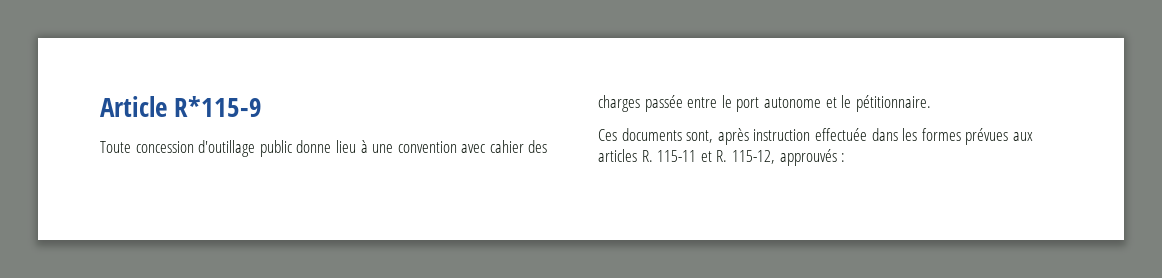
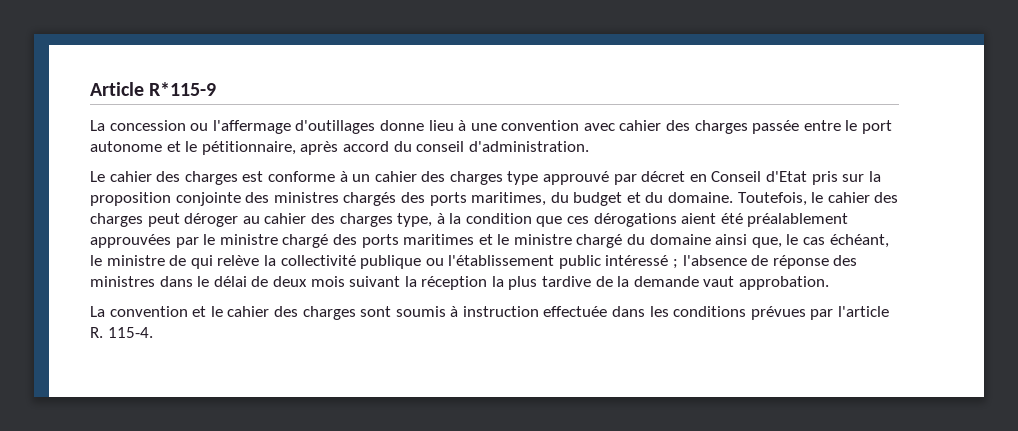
[100,140,292,157] Toute concession d'outillage public -> [90,120,376,134] La concession ou l'affermage d'outillages
[855,95,931,112] [598,128,1033,145] [598,149,846,166] pétitionnaire. // Ces documents sont, après instruction effectuée dans les formes prévues aux articles R. 115-11 et R. 115-12, approuvés : -> [201,141,589,155] [90,171,881,185] [90,192,899,206] [90,213,849,227] [90,234,889,248] [90,255,858,269] [90,276,830,290] [90,306,890,320] [90,327,153,338] pétitionnaire, après accord du conseil d'administration. // Le cahier des charges est conforme à un cahier des charges type approuvé par décret en Conseil d'Etat pris sur la proposition conjointe des ministres chargés des ports maritimes, du budget et du domaine. Toutefois, le cahier des charges peut déroger au cahier des charges type, à la condition que ces dérogations aient été préalablement approuvées par le ministre chargé des ports maritimes et le ministre chargé du domaine ainsi que, le cas échéant, le ministre de qui relève la collectivité publique ou l'établissement public intéressé ; l'absence de réponse des ministres dans le délai de deux mois suivant la réception la plus tardive de la demande vaut approbation. // La convention et le cahier des charges sont soumis à instruction effectuée dans les conditions prévues par l'article R. 115-4.

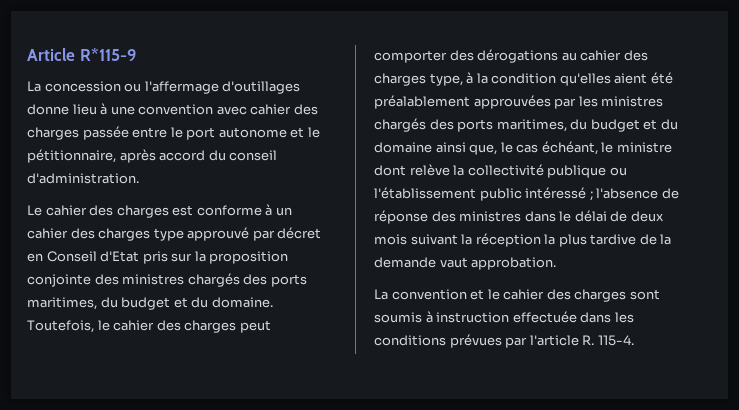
[184,213,239,227] déroger -> [374,49,559,63] comporter des dérogations
[536,213,677,227] que ces dérogations -> [559,73,611,86] qu'elles
[203,234,623,248] le ministre chargé des ports maritimes et le ministre chargé -> [578,96,664,107] [374,118,658,132] les ministres chargés des ports maritimes, du budget et
[169,255,213,269] de qui -> [374,165,406,176] dont

